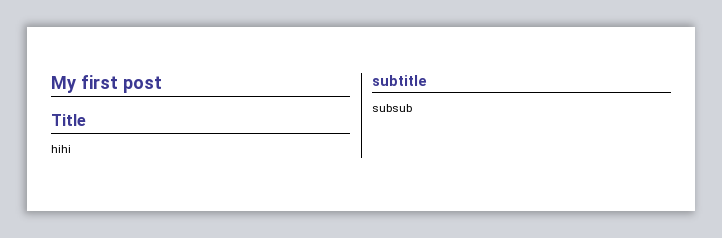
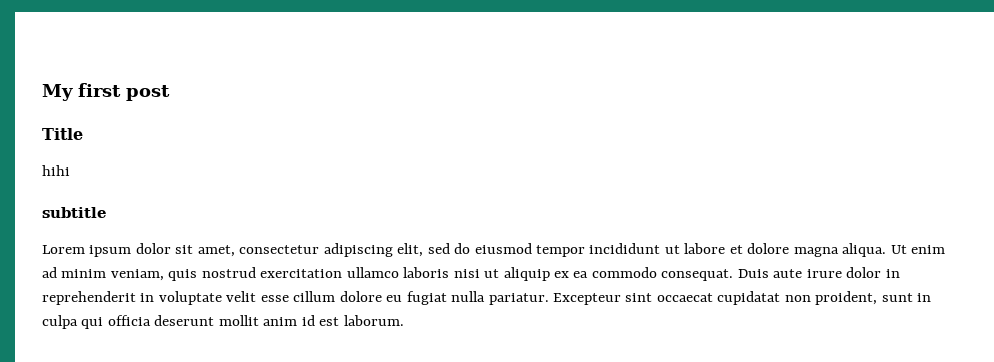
[372,104,412,112] subsub -> [42,243,946,257] [42,267,900,281] [42,291,932,305] [42,315,404,329] Lorem ipsum dolor sit amet, consectetur adipiscing elit, sed do eiusmod tempor incididunt ut labore et dolore magna aliqua. Ut enim ad minim veniam, quis nostrud exercitation ullamco laboris nisi ut aliquip ex ea commodo consequat. Duis aute irure dolor in reprehenderit in voluptate velit esse cillum dolore eu fugiat nulla pariatur. Excepteur sint occaecat cupidatat non proident, sunt in culpa qui officia deserunt mollit anim id est laborum.

